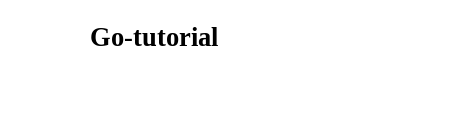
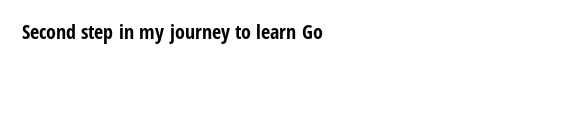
[90,27,218,46] Go-tutorial -> [22,24,323,44] Second step in my journey to learn Go

